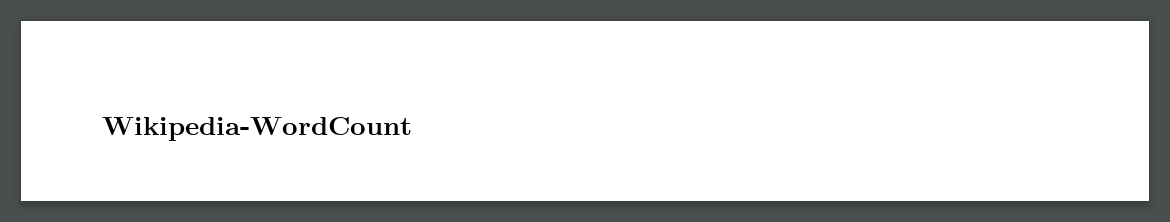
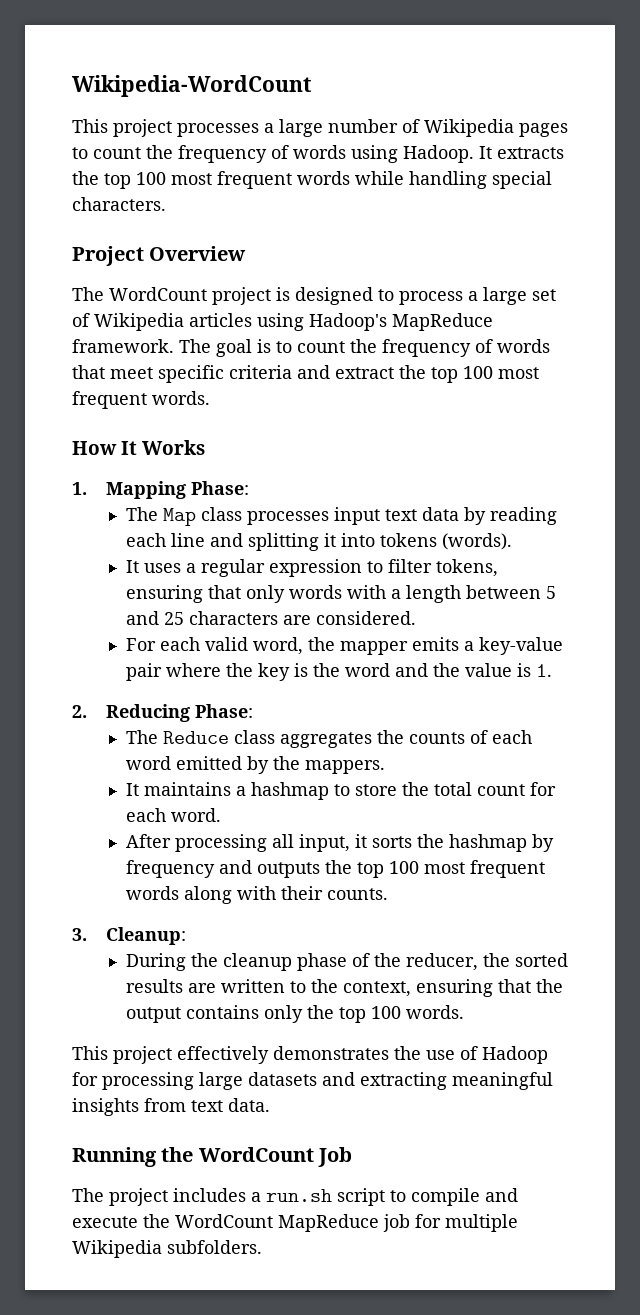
(412, 129) none -> [72,119,568,137] [72,145,564,163] [72,171,552,189] [72,197,166,211] [72,246,247,266] [72,287,556,305] [72,313,493,331] [72,339,550,357] [72,365,539,383] [72,391,210,409] [72,440,206,455] [72,481,249,499] [125,507,557,526] [125,533,512,551] [125,559,498,577] [125,585,556,603] [125,611,416,625] [125,637,563,655] [125,663,552,681] [72,704,253,722] [125,730,532,748] [125,756,385,774] [125,782,556,800] [125,808,221,822] [125,834,554,852] [125,860,545,878] [125,886,388,904] [72,927,186,945] [125,953,568,971] [125,979,563,997] [125,1005,464,1023] [72,1046,548,1064] [72,1072,553,1090] [72,1098,270,1116] [72,1147,353,1167] [72,1188,518,1206] [72,1214,518,1232] [72,1240,262,1258] // This project processes a large number of Wikipedia pages to count the frequency of words using Hadoop. It extracts the top 100 most frequent words while handling special characters. // Project Overview // The WordCount project is designed to process a large set of Wikipedia articles using Hadoop's MapReduce framework. The goal is to count the frequency of words that meet specific criteria and extract the top 100 most frequent words. // How It Works // 1. Mapping Phase: // The Map class processes input text data by reading each line and splitting it into tokens (words). // It uses a regular expression to filter tokens, ensuring that only words with a length between 5 and 25 characters are considered. // For each valid word, the mapper emits a key-value pair where the key is the word and the value is 1. // 2. Reducing Phase: // The Reduce class aggregates the counts of each word emitted by the mappers. // It maintains a hashmap to store the total count for each word. // After processing all input, it sorts the hashmap by frequency and outputs the top 100 most frequent words along with their counts. // 3. Cleanup: // During the cleanup phase of the reducer, the sorted results are written to the context, ensuring that the output contains only the top 100 words. // This project effectively demonstrates the use of Hadoop for processing large datasets and extracting meaningful insights from text data. // Running the WordCount Job // The project includes a run.sh script to compile and execute the WordCount MapReduce job for multiple Wikipedia subfolders.

